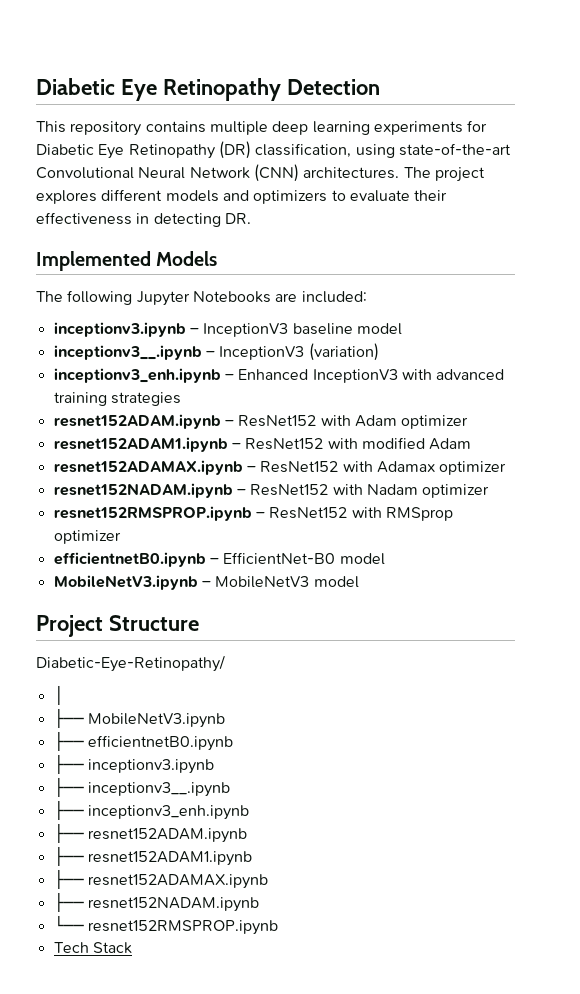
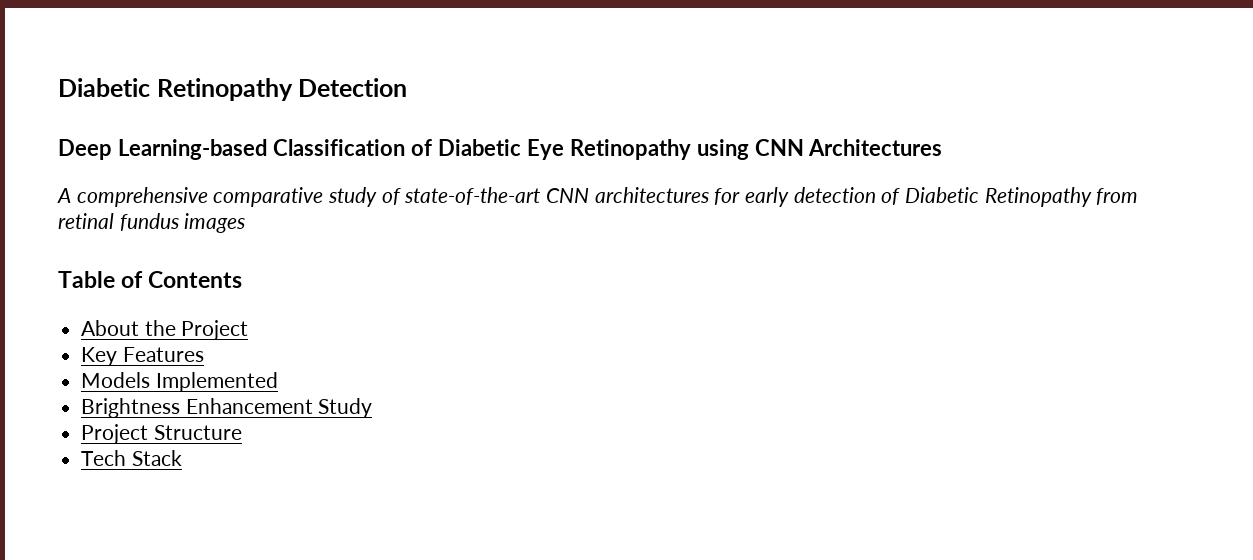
[36,78,380,101] [36,120,488,136] [36,141,511,159] [36,164,485,182] [36,189,448,204] [36,212,251,227] [36,251,218,271] [36,290,367,306] [53,322,402,337] [53,343,379,361] [53,368,505,383] [53,392,181,406] [53,414,469,429] [53,437,472,452] [53,460,507,475] [53,483,490,498] [53,506,453,521] [53,530,121,544] [53,552,385,567] [53,575,359,590] [36,615,199,637] [36,655,225,672] [53,685,64,705] [53,708,225,728] [53,731,233,751] [53,754,214,774] [53,777,230,797] [53,800,249,820] [53,823,247,843] [53,846,252,866] [53,869,268,889] [53,892,259,912] [53,915,278,935] Diabetic Eye Retinopathy Detection // This repository contains multiple deep learning experiments for Diabetic Eye Retinopathy (DR) classification, using state-of-the-art Convolutional Neural Network (CNN) architectures. The project explores different models and optimizers to evaluate their effectiveness in detecting DR. // Implemented Models // The following Jupyter Notebooks are included: // inceptionv3.ipynb – InceptionV3 baseline model // inceptionv3__.ipynb – InceptionV3 (variation) // inceptionv3_enh.ipynb – Enhanced InceptionV3 with advanced training strategies // resnet152ADAM.ipynb – ResNet152 with Adam optimizer // resnet152ADAM1.ipynb – ResNet152 with modified Adam // resnet152ADAMAX.ipynb – ResNet152 with Adamax optimizer // resnet152NADAM.ipynb – ResNet152 with Nadam optimizer // resnet152RMSPROP.ipynb – ResNet152 with RMSprop optimizer // efficientnetB0.ipynb – EfficientNet-B0 model // MobileNetV3.ipynb – MobileNetV3 model // Project Structure // Diabetic-Eye-Retinopathy/ // │ // ├── MobileNetV3.ipynb // ├── efficientnetB0.ipynb // ├── inceptionv3.ipynb // ├── inceptionv3__.ipynb // ├── inceptionv3_enh.ipynb // ├── resnet152ADAM.ipynb // ├── resnet152ADAM1.ipynb // ├── resnet152ADAMAX.ipynb // ├── resnet152NADAM.ipynb // └── resnet152RMSPROP.ipynb -> [58,78,408,101] [58,139,943,160] [57,187,1139,207] [58,213,246,233] [58,271,243,288] [81,320,249,340] [81,347,204,366] [81,372,278,392] [81,398,373,418] [81,424,242,444] Diabetic Retinopathy Detection // Deep Learning-based Classification of Diabetic Eye Retinopathy using CNN Architectures // A comprehensive comparative study of state-of-the-art CNN architectures for early detection of Diabetic Retinopathy from retinal fundus images // Table of Contents // About the Project // Key Features // Models Implemented // Brightness Enhancement Study // Project Structure

